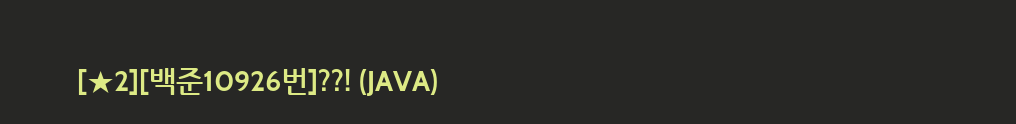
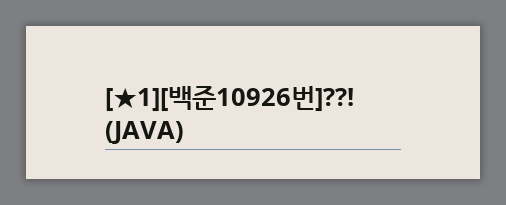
[77,68,351,95] [★2][백준10926번]??! -> [105,86,354,112] [★1][백준10926번]??!

